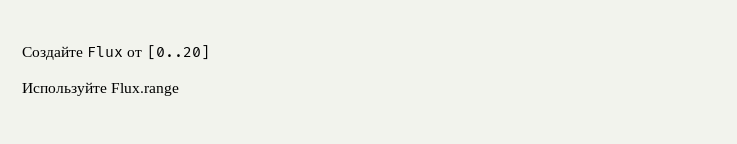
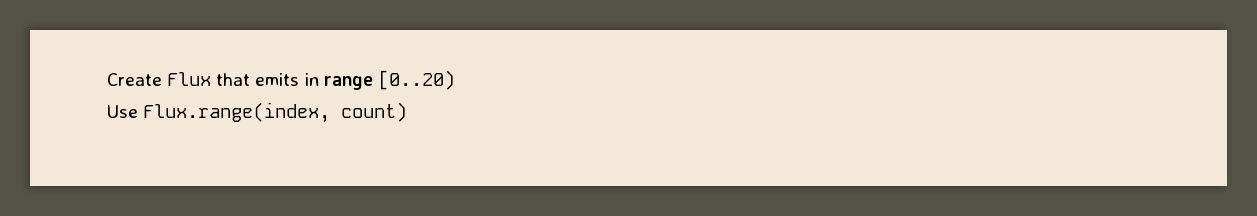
[22,45,210,60] [22,82,180,96] Создайте Flux от [0..20] // Используйте Flux.range -> [107,70,455,90] [107,102,408,123] Create Flux that emits in range [0..20) // Use Flux.range(index, count)

